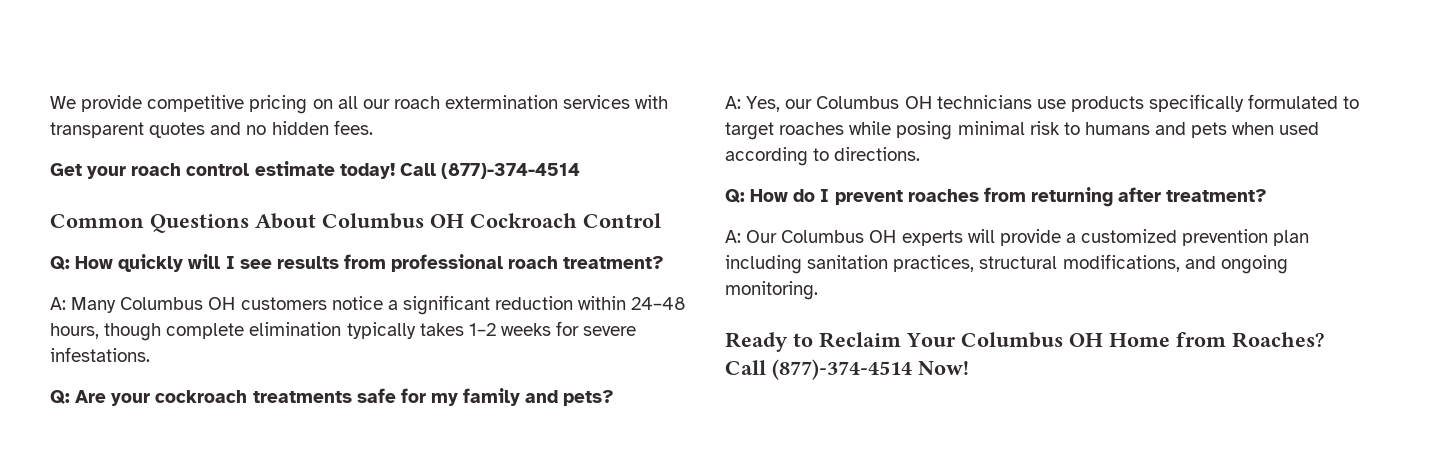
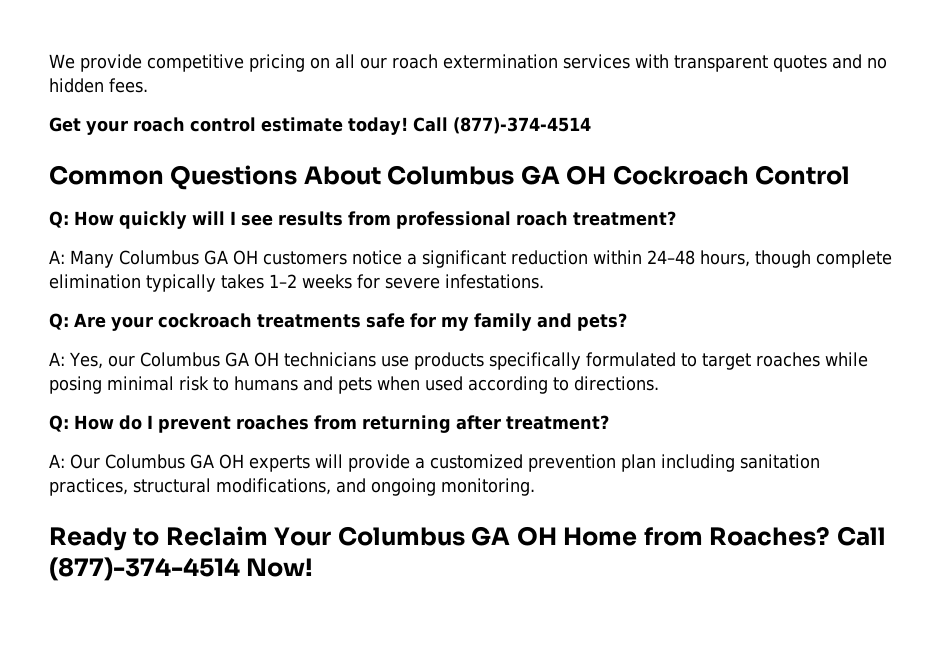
(424, 221) none -> [520,165,560,185] GA
(204, 303) none -> [204,250,228,265] GA
(900, 102) none -> [224,352,249,367] GA
(865, 236) none -> [190,454,214,469] GA
(1063, 340) none -> [471,526,511,546] GA

